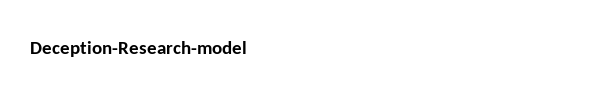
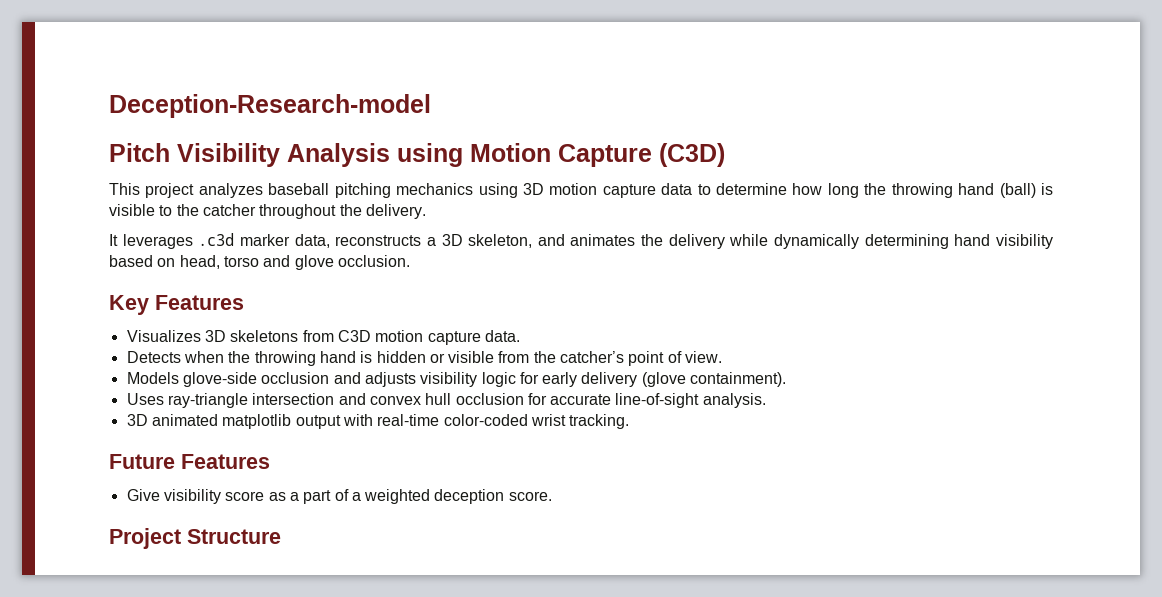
(247, 49) none -> [109,143,725,167] [109,183,1054,198] [109,204,426,219] [109,233,1053,249] [109,255,410,270] [109,295,244,315] [126,330,520,345] [126,351,723,366] [126,372,787,387] [126,393,766,408] [126,414,630,429] [109,454,270,469] [126,489,552,504] [109,528,281,549] // Pitch Visibility Analysis using Motion Capture (C3D) // This project analyzes baseball pitching mechanics using 3D motion capture data to determine how long the throwing hand (ball) is visible to the catcher throughout the delivery. // It leverages .c3d marker data, reconstructs a 3D skeleton, and animates the delivery while dynamically determining hand visibility based on head, torso and glove occlusion. // Key Features // Visualizes 3D skeletons from C3D motion capture data. // Detects when the throwing hand is hidden or visible from the catcher’s point of view. // Models glove-side occlusion and adjusts visibility logic for early delivery (glove containment). // Uses ray-triangle intersection and convex hull occlusion for accurate line-of-sight analysis. // 3D animated matplotlib output with real-time color-coded wrist tracking. // Future Features // Give visibility score as a part of a weighted deception score. // Project Structure

